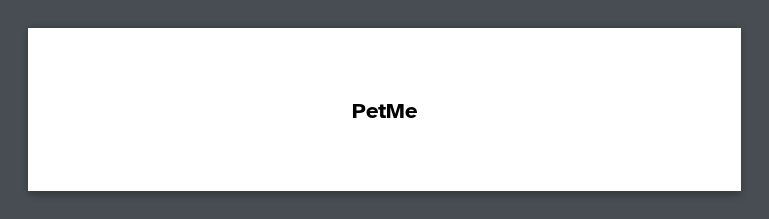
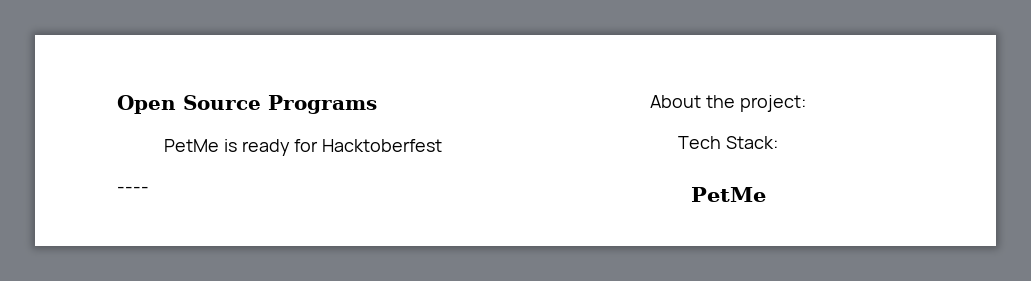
(352, 111) none -> [117,95,377,114] [163,139,443,156] [117,186,149,193] [650,95,806,112] [678,136,778,149] Open Source Programs // PetMe is ready for Hacktoberfest // ---- // About the project: // Tech Stack: //

